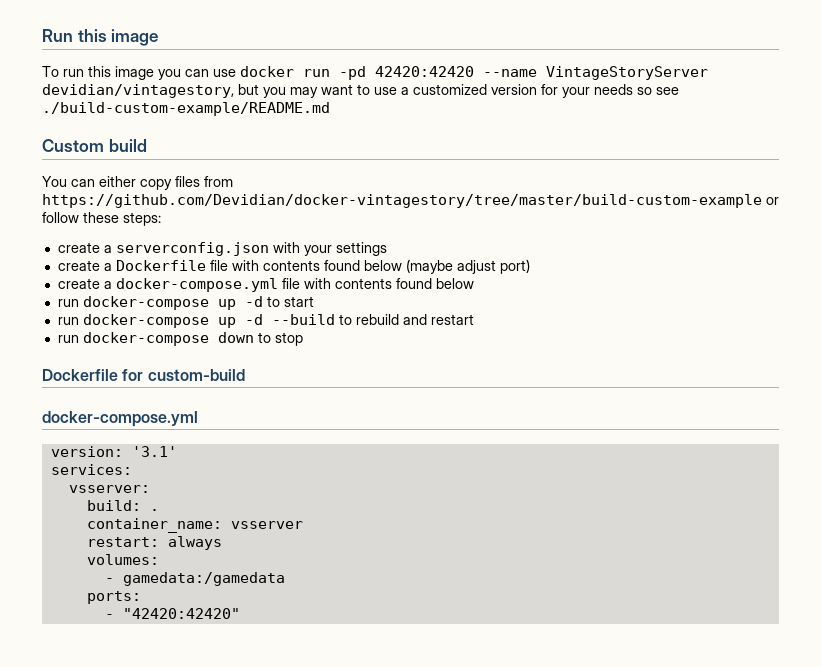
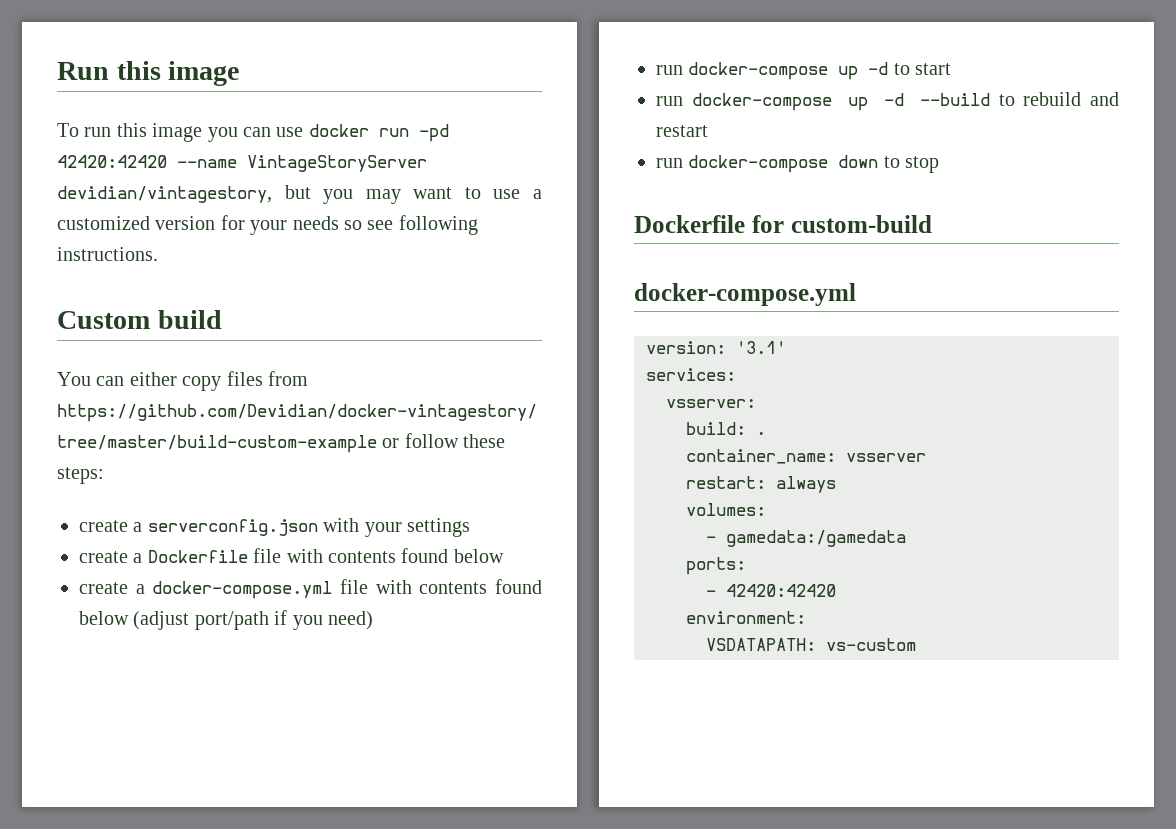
[42,102,330,116] ./build-custom-example/README.md -> [398,215,478,235] [57,247,158,261] following instructions.
[405,259,530,274] (maybe adjust port) -> (504, 556) none
(474, 283) none -> [133,610,373,630] (adjust port/path if you need)
[122,608,240,619] "42420:42420" -> [726,584,836,597] [686,611,806,624] [706,638,916,651] 42420:42420 // environment: // VSDATAPATH: vs-custom

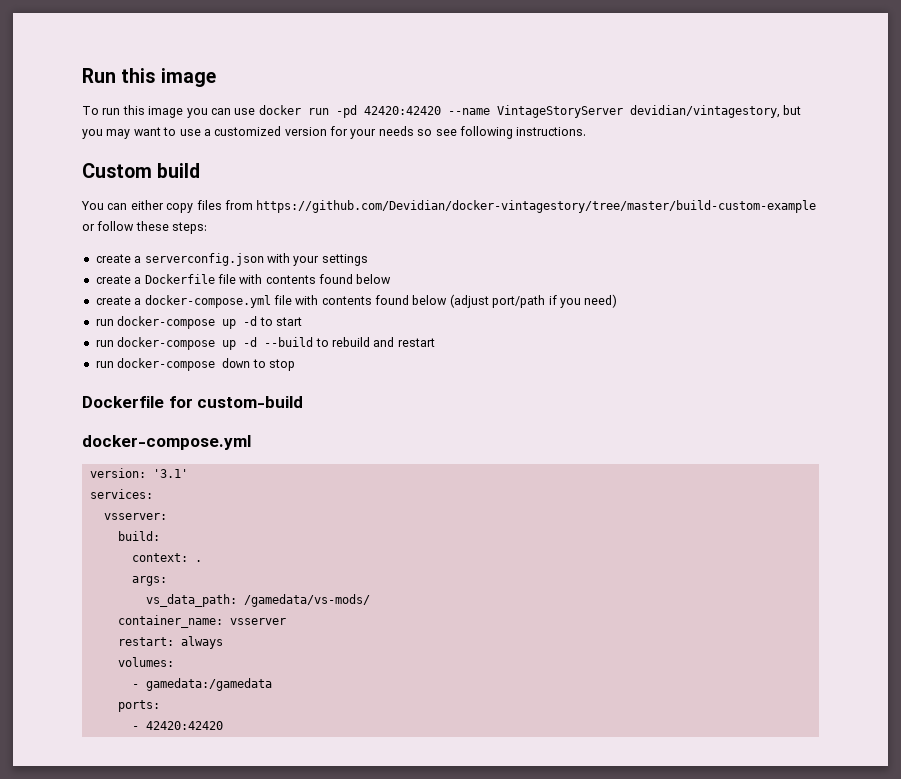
(746, 428) none -> [131,553,188,562] // context:
(766, 433) none -> [131,576,167,586] [145,594,370,607] // args: // vs_data_path: /gamedata/vs-mods/
[686,611,806,624] [706,638,916,651] // environment: // VSDATAPATH: vs-custom -> (223, 725) none

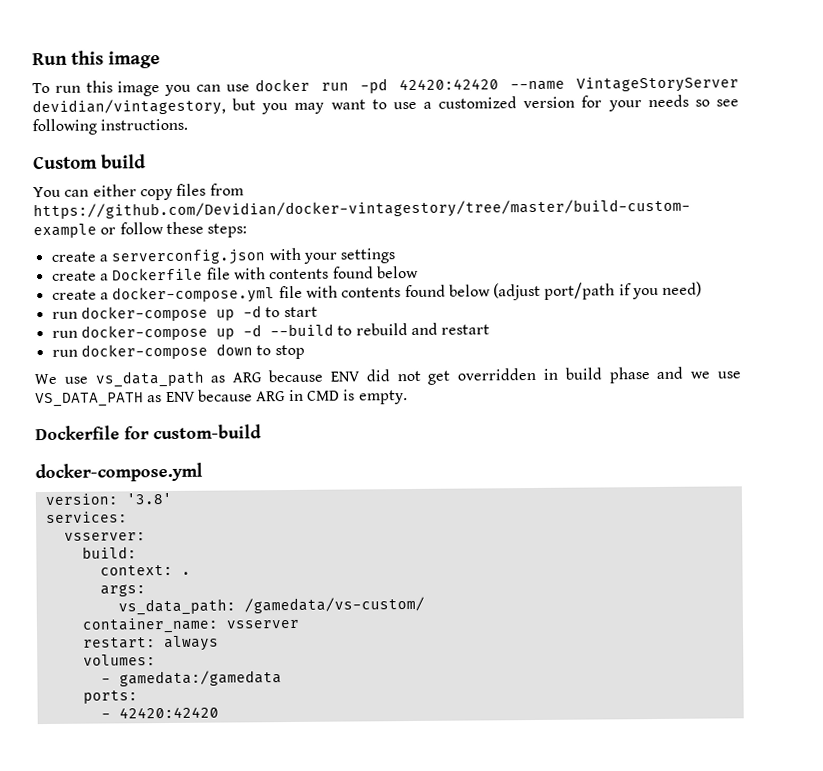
(295, 365) none -> [34,366,741,388] [35,389,408,408] // We use vs_data_path as ARG because ENV did not get overridden in build phase and we use VS_DATA_PATH as ENV because ARG in CMD is empty.
[152,469,188,478] '3.1' -> [125,492,172,505] '3.8'
[243,594,370,607] /gamedata/vs-mods/ -> [243,596,425,614] /gamedata/vs-custom/

